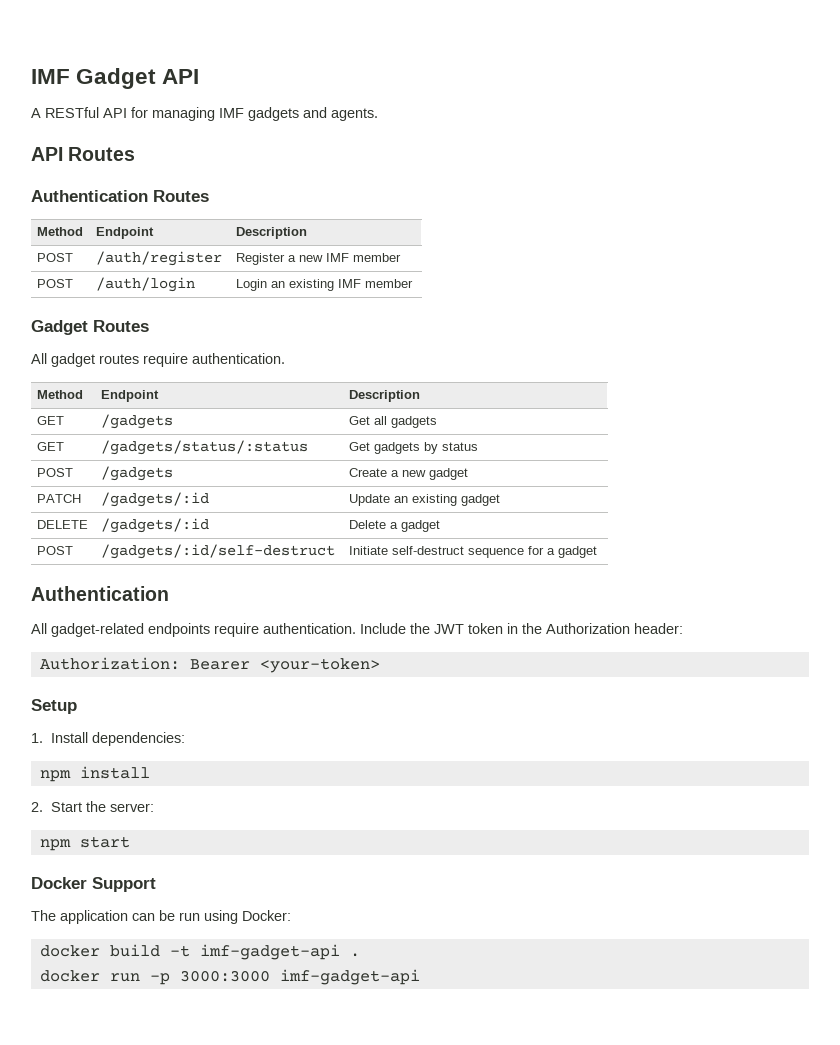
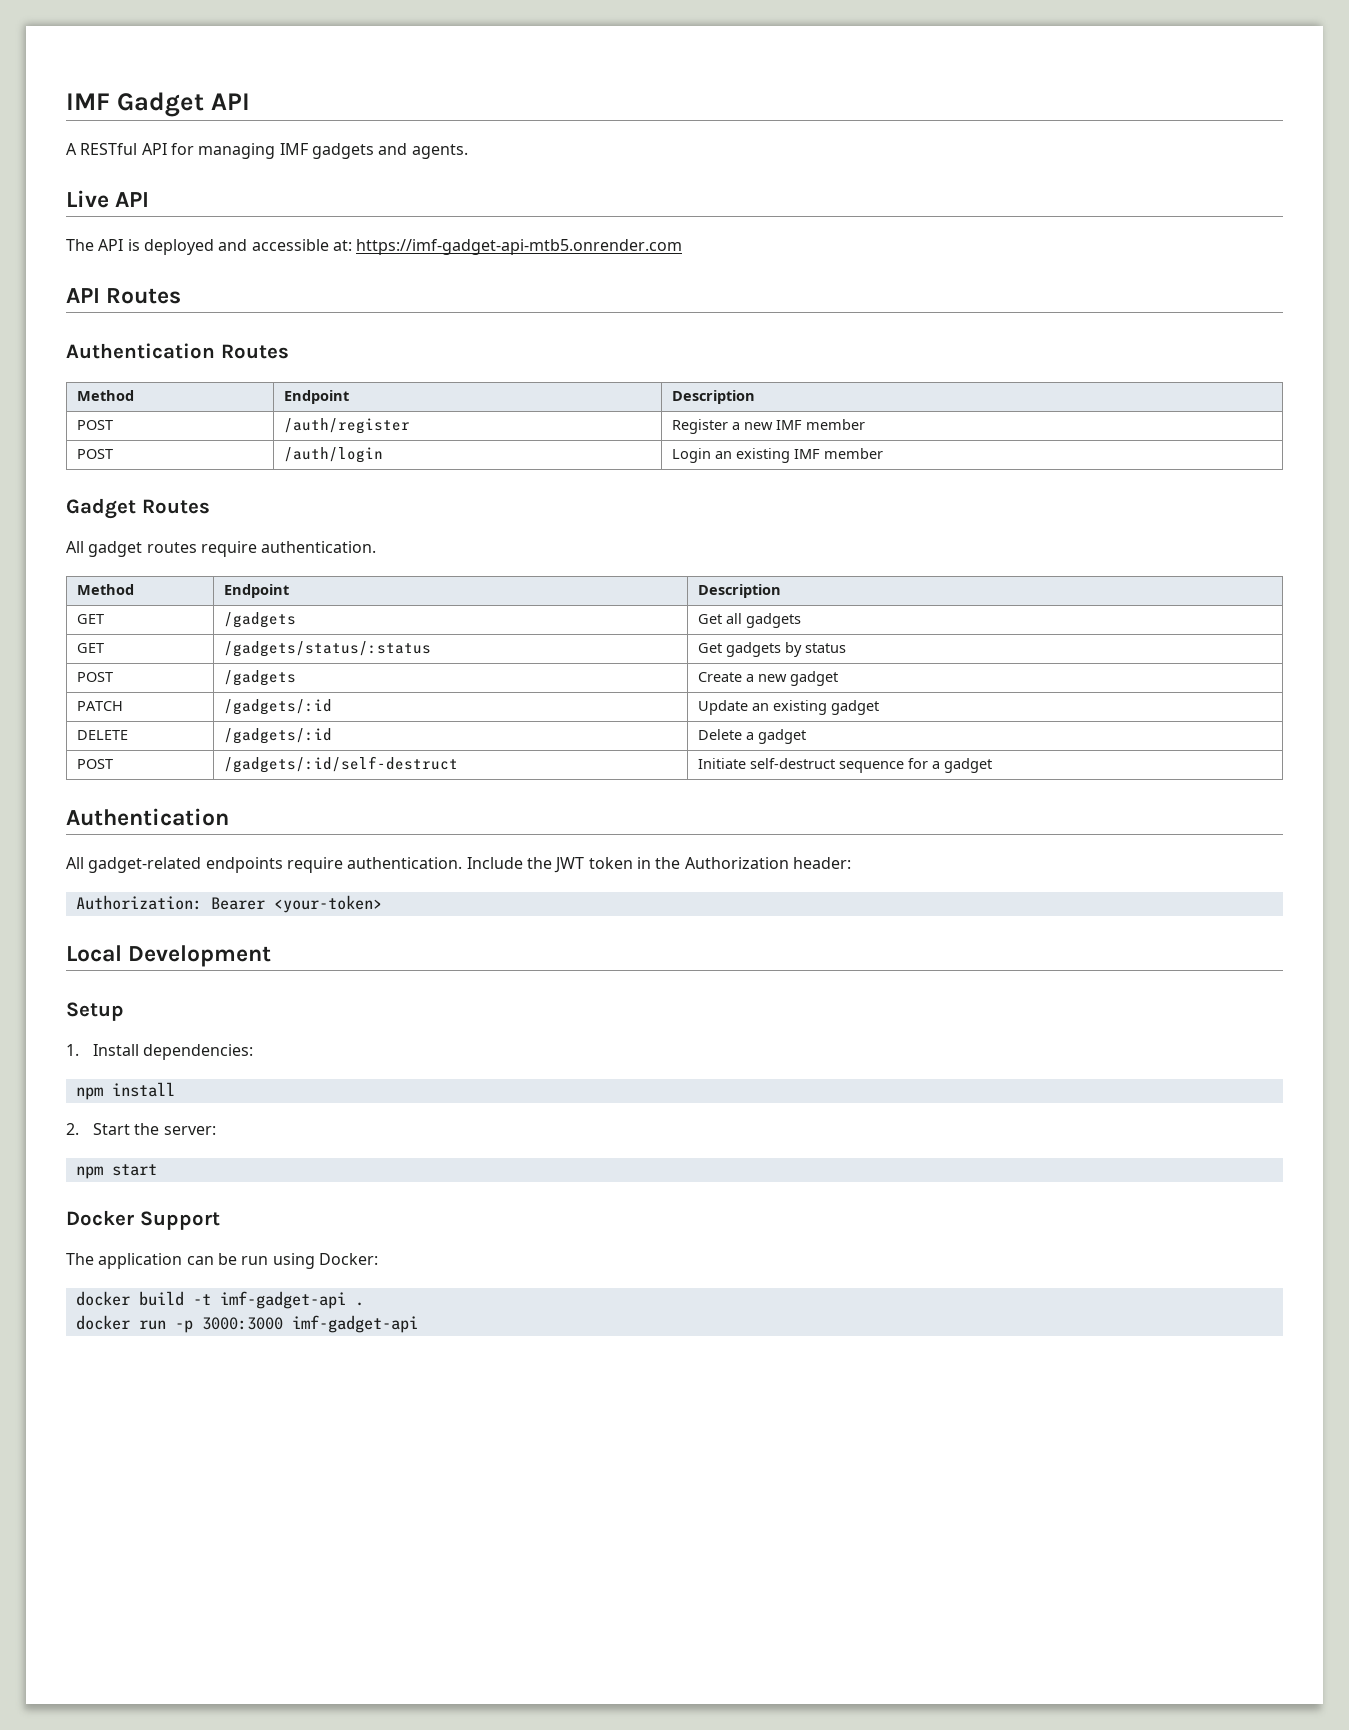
(378, 114) none -> [66,190,150,208] [66,239,683,255] // Live API // The API is deployed and accessible at: https://imf-gadget-api-mtb5.onrender.com
(380, 665) none -> [66,945,272,967] // Local Development

